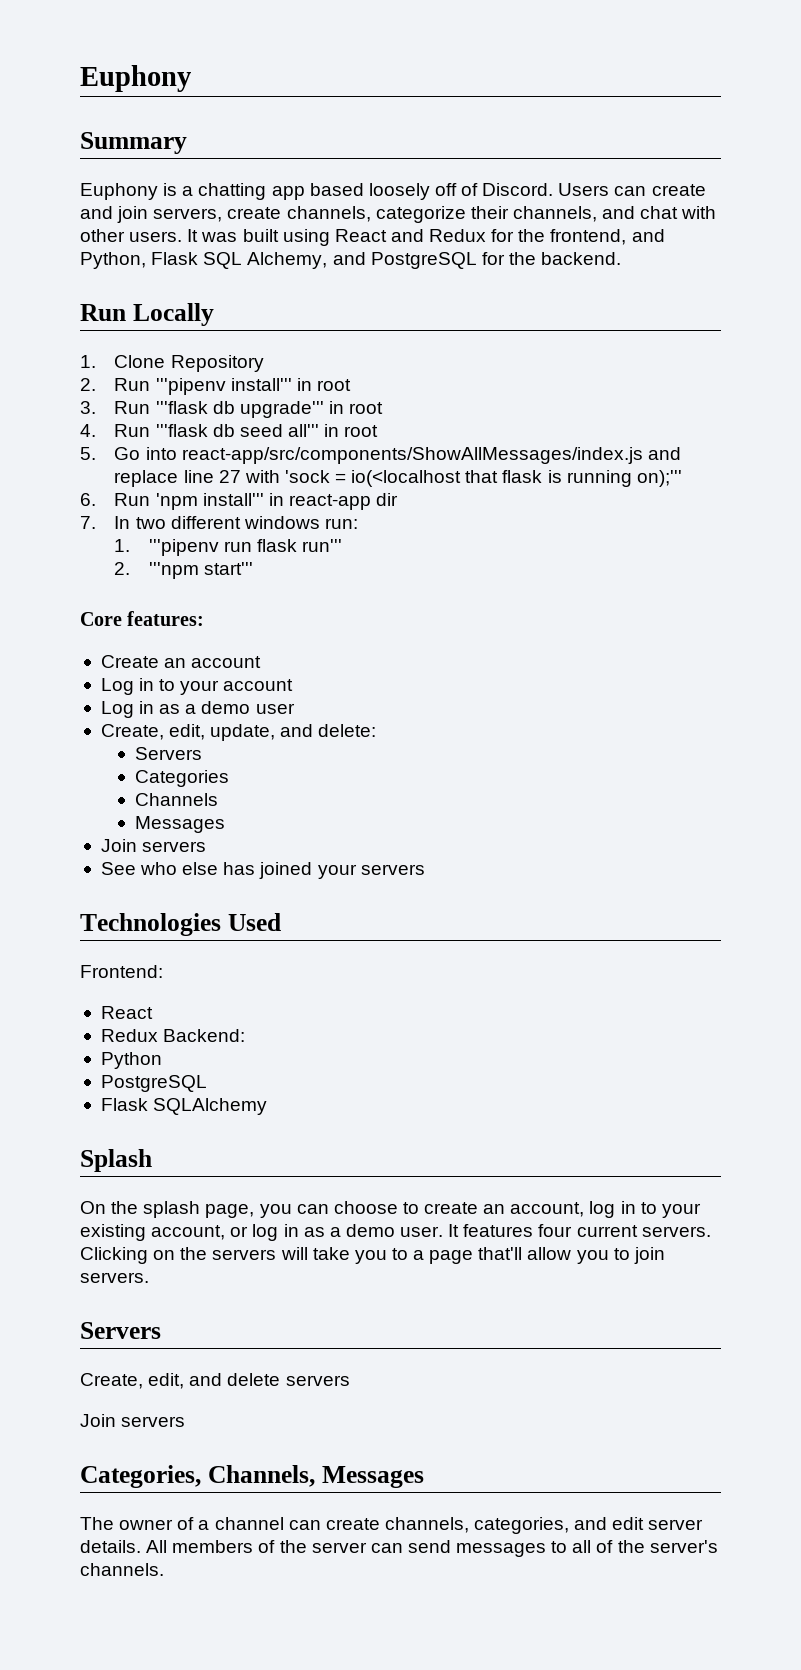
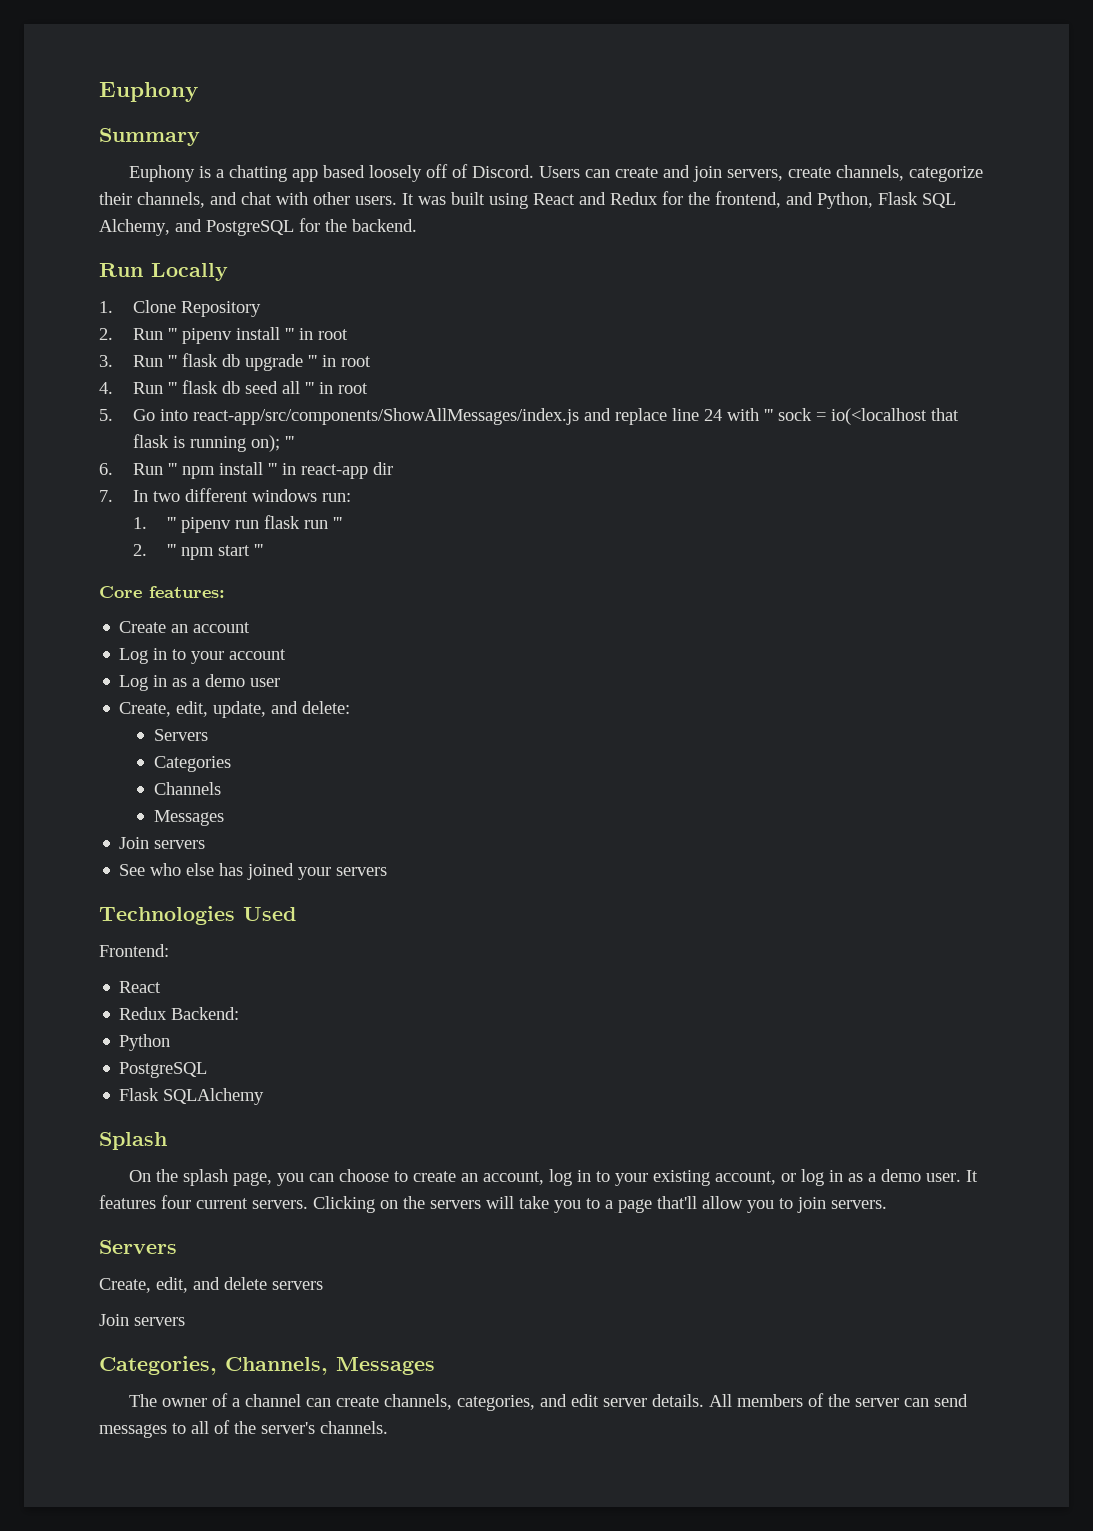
[155,378,292,395] '''pipenv install''' -> [168,327,295,344] ''' pipenv install '''
[155,401,324,418] '''flask db upgrade''' -> [168,353,318,371] ''' flask db upgrade '''
[155,424,319,437] '''flask db seed all''' -> [168,380,315,394] ''' flask db seed all '''
[218,470,330,483] 27 with 'sock -> [704,408,813,421] 24 with ''' sock
[636,470,682,487] on);''' -> [251,435,295,452] on); '''
[155,493,264,510] 'npm install''' -> [168,462,278,479] ''' npm install '''
[148,539,343,556] [114,562,253,579] '''pipenv run flask run''' // 2. '''npm start''' -> [167,515,343,533] [133,544,264,560] ''' pipenv run flask run ''' // 2. ''' npm start '''

